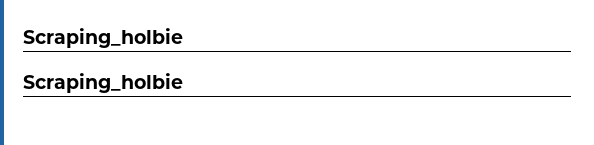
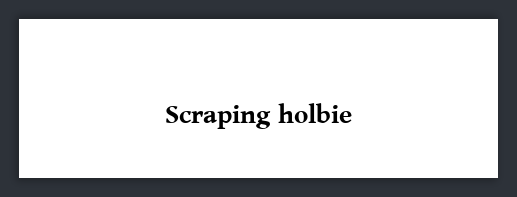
[23,28,183,48] [23,73,183,93] Scraping_holbie // Scraping_holbie -> [165,103,352,129] Scraping holbie

